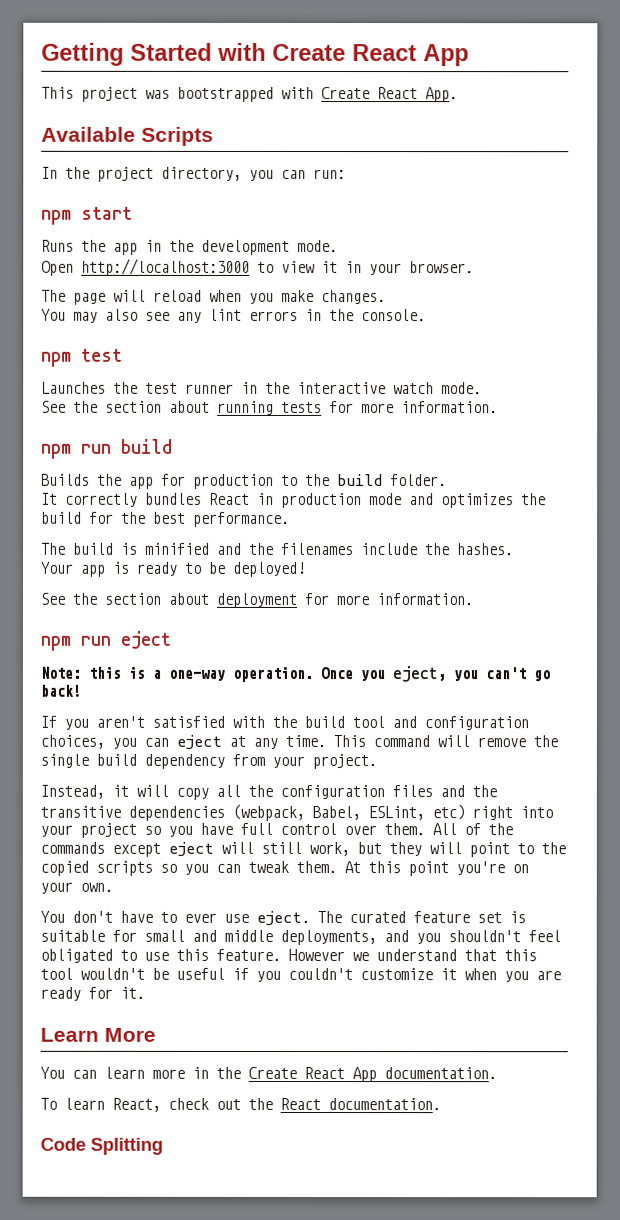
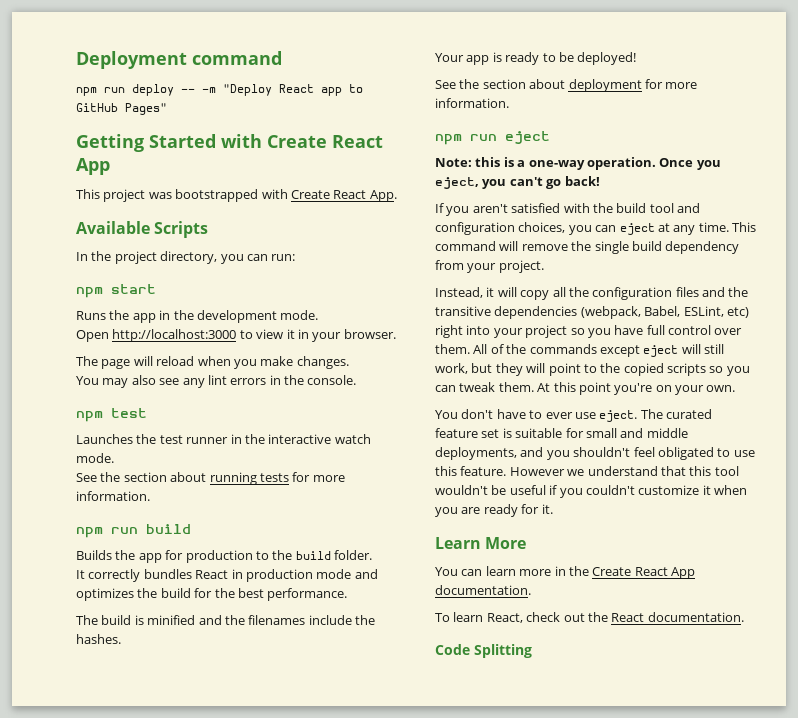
(41, 54) none -> [76,51,282,69] [76,84,363,96] [76,103,167,115] Deployment command // npm run deploy -- -m "Deploy React app to GitHub Pages" //

